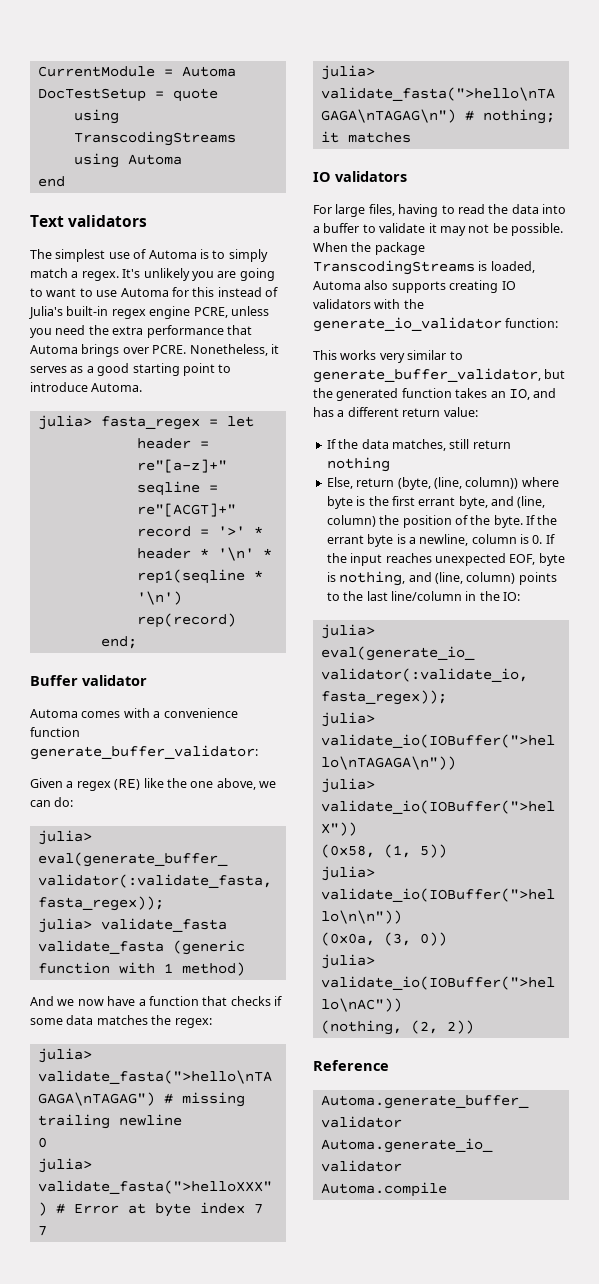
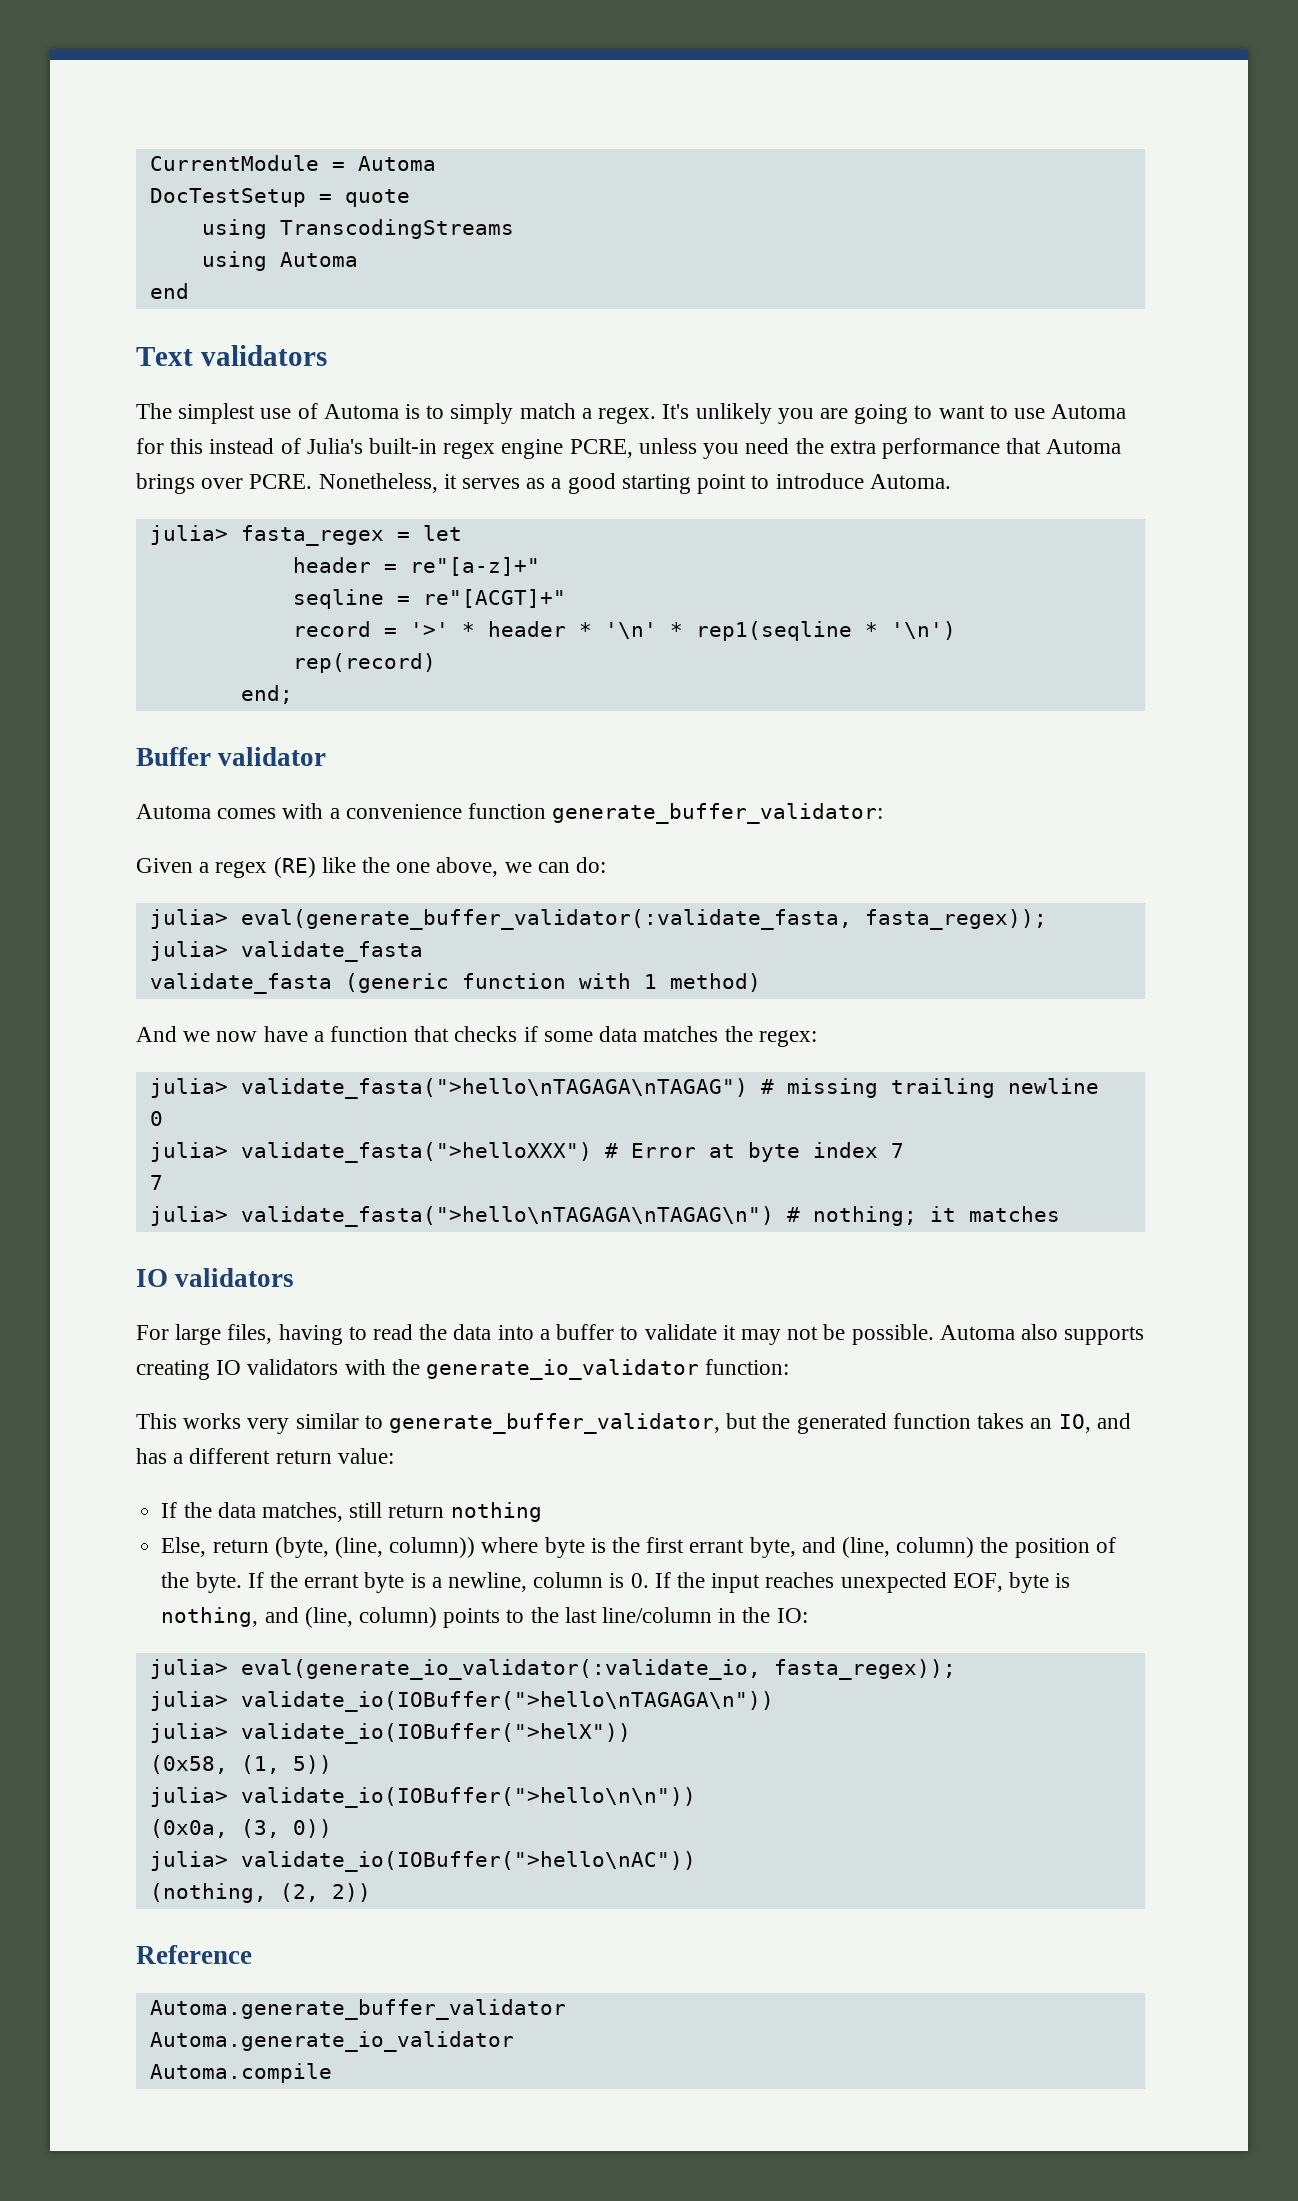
[313,242,425,255] [313,260,535,275] When the package TranscodingStreams is loaded, -> (934, 1334) none

